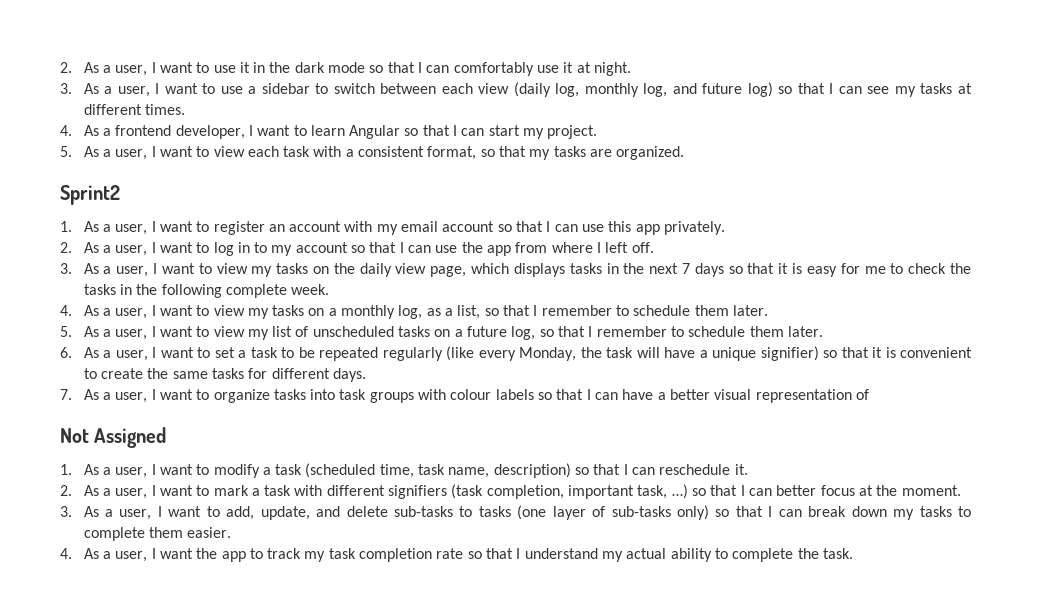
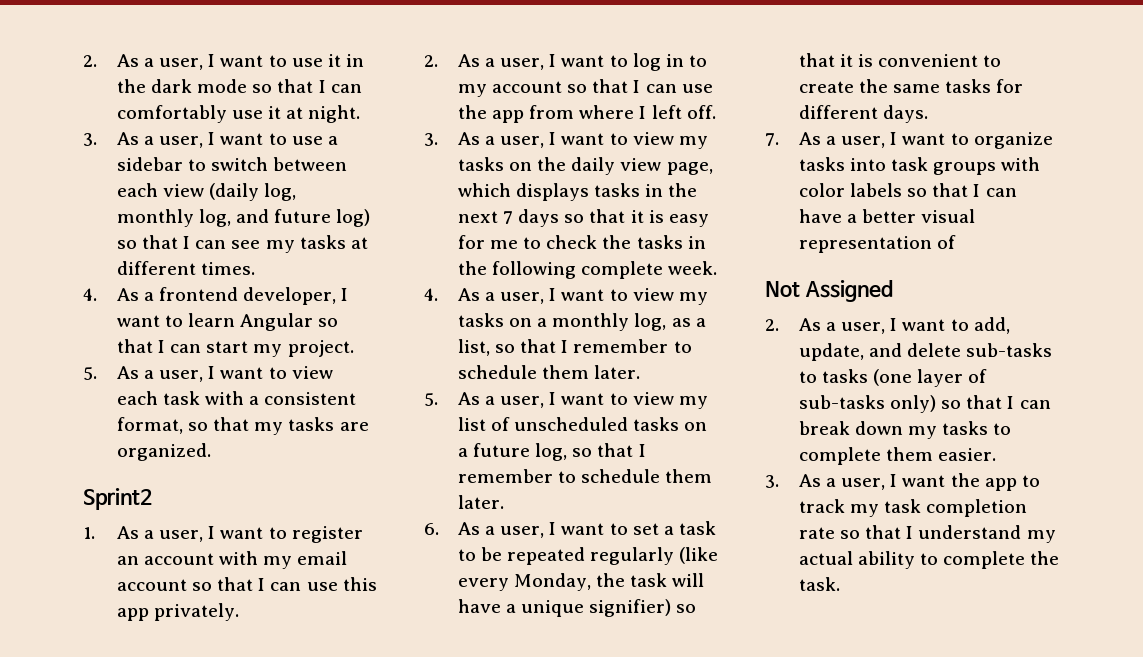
[450,389,492,400] colour -> [798,183,845,197] color
[60,463,748,478] [60,484,961,499] [60,506,72,517] 1. As a user, I want to modify a task (scheduled time, task name, description) so that I can reschedule it. // 2. As a user, I want to mark a task with different signifiers (task completion, important task, …) so that I can better focus at the moment. // 3. -> [765,319,779,331] 2.
[60,548,72,559] 4. -> [765,475,779,488] 3.

